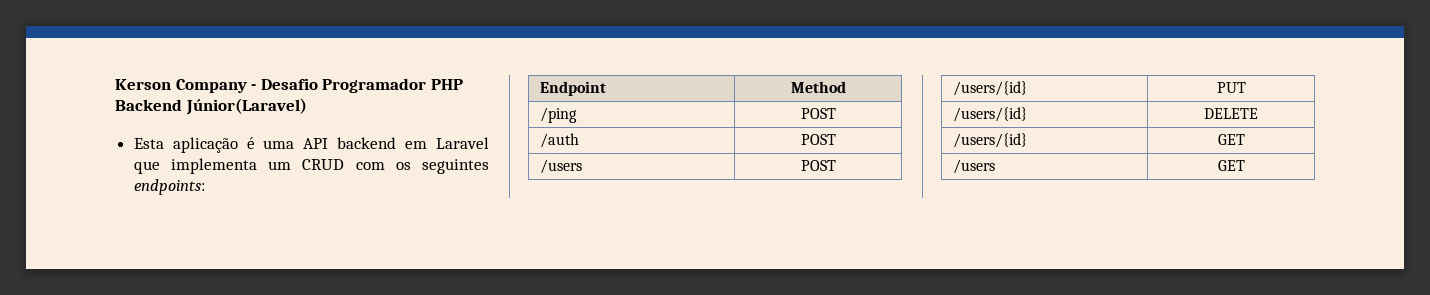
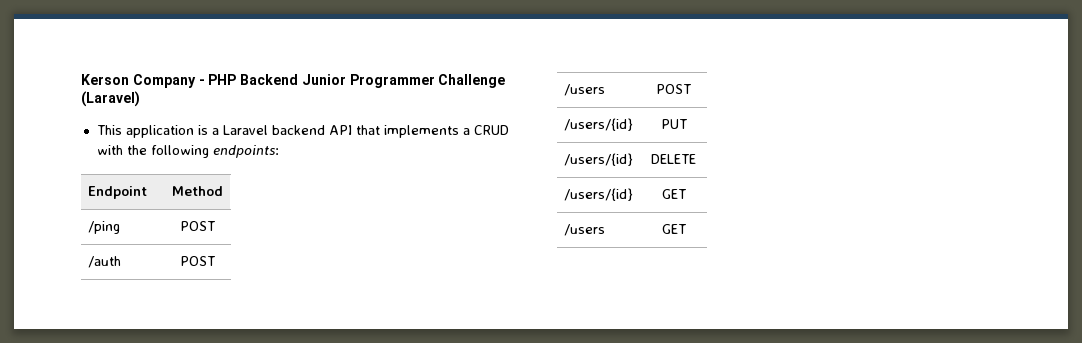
[260,78,463,93] [115,98,307,115] [133,137,489,153] [133,158,489,174] Desafio Programador PHP Backend Júnior(Laravel) // Esta aplicação é uma API backend em Laravel que implementa um CRUD com os seguintes -> [208,74,506,88] [81,91,140,107] [96,125,509,138] [96,145,209,158] PHP Backend Junior Programmer Challenge (Laravel) // This application is a Laravel backend API that implements a CRUD with the following

